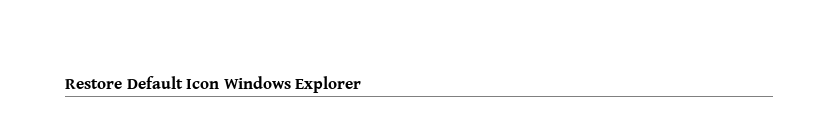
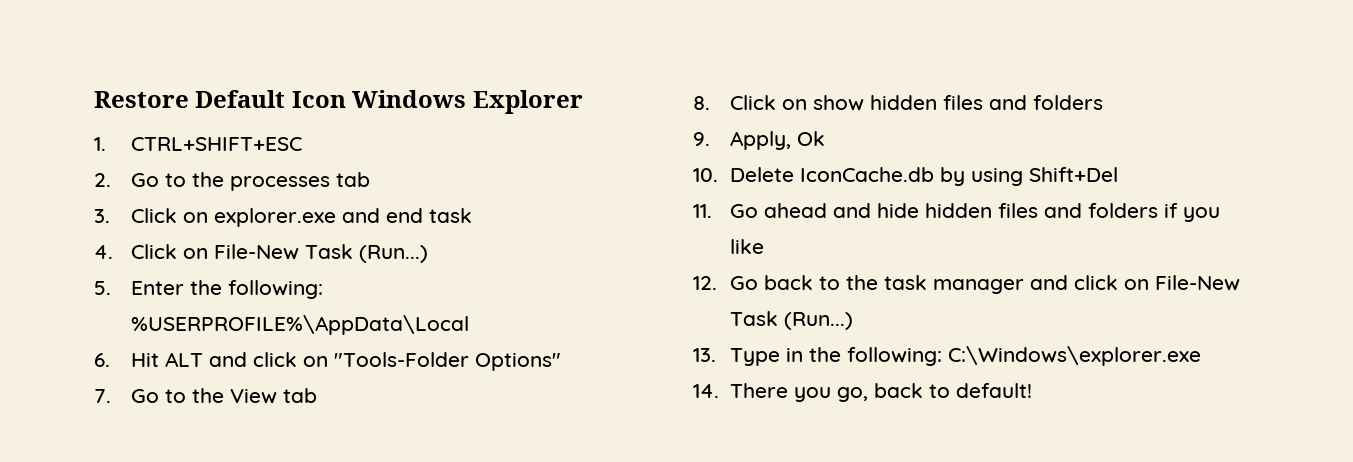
(362, 84) none -> [94,137,302,151] [94,172,370,191] [94,208,472,227] [94,244,428,263] [94,280,323,299] [130,315,469,335] [94,352,561,371] [94,388,317,404] [693,95,1103,111] [693,131,825,150] [693,167,1118,186] [693,203,1220,222] [729,239,764,254] [693,275,1240,294] [729,311,853,330] [693,346,1201,366] [693,383,1032,402] // 1. CTRL+SHIFT+ESC // 2. Go to the processes tab // 3. Click on explorer.exe and end task // 4. Click on File-New Task (Run...) // 5. Enter the following: %USERPROFILE%\AppData\Local // 6. Hit ALT and click on "Tools-Folder Options" // 7. Go to the View tab // 8. Click on show hidden files and folders // 9. Apply, Ok // 10. Delete IconCache.db by using Shift+Del // 11. Go ahead and hide hidden files and folders if you like // 12. Go back to the task manager and click on File-New Task (Run...) // 13. Type in the following: C:\Windows\explorer.exe // 14. There you go, back to default!

